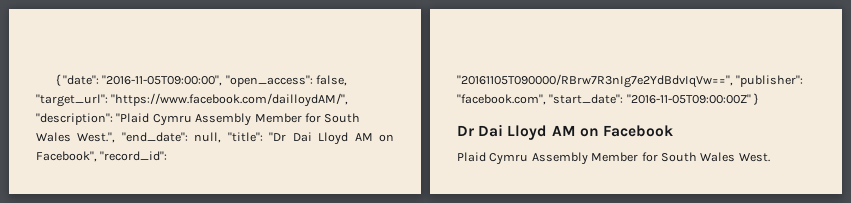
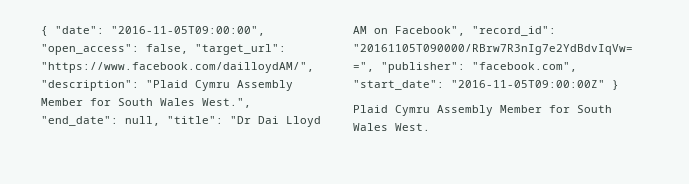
[457,124,673,140] // Dr Dai Lloyd AM on Facebook -> (619, 85) none

